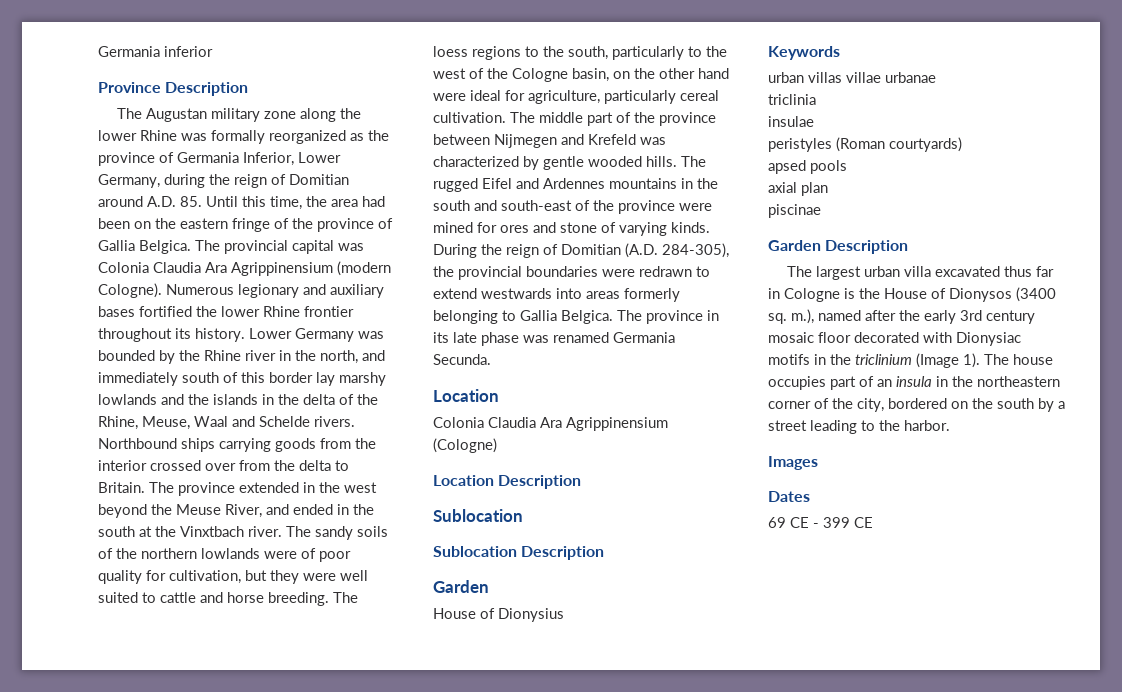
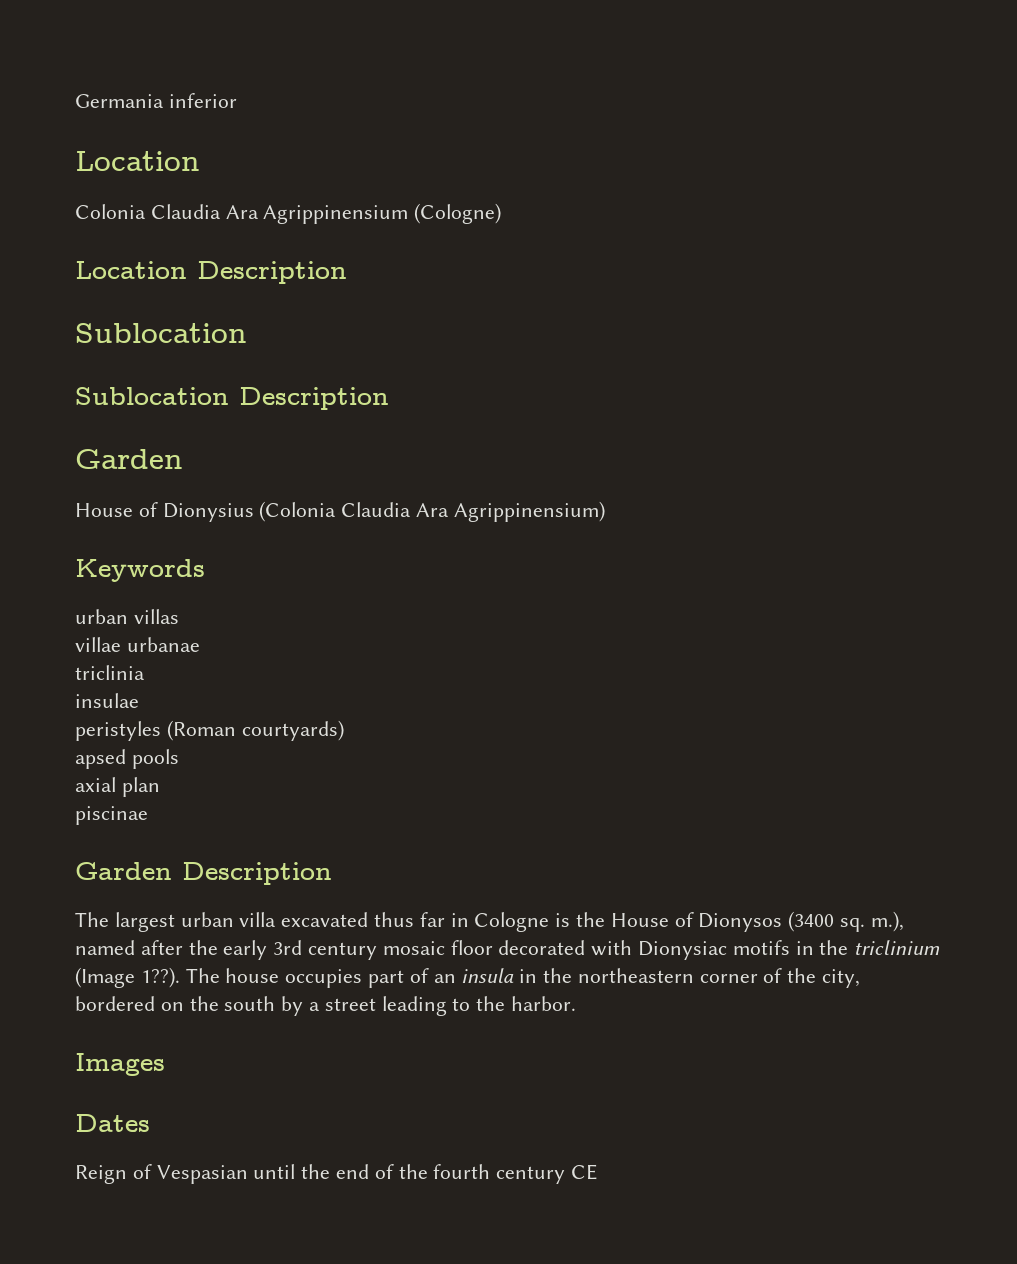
[98,82,249,96] [117,108,362,122] [98,130,389,144] [98,152,341,166] [98,174,349,188] [98,196,385,210] [98,218,393,232] [98,240,364,254] [98,261,391,276] [98,283,384,298] [98,306,354,317] [98,328,384,342] [98,350,385,364] [98,372,386,386] [98,394,378,405] [98,416,355,430] [98,438,376,452] [98,460,349,471] [98,482,377,496] [98,504,374,518] [98,526,388,540] [98,548,351,562] [98,570,368,584] [98,592,358,606] [433,46,727,60] [433,68,729,82] [433,90,719,104] [433,112,716,126] [433,134,666,148] [433,156,706,170] [433,178,718,192] [433,200,712,214] [433,222,710,236] [433,243,729,258] [433,266,710,280] [433,288,680,302] [433,310,719,324] [433,332,675,346] [433,354,491,365] // Province Description // The Augustan military zone along the lower Rhine was formally reorganized as the province of Germania Inferior, Lower Germany, during the reign of Domitian around A.D. 85. Until this time, the area had been on the eastern fringe of the province of Gallia Belgica. The provincial capital was Colonia Claudia Ara Agrippinensium (modern Cologne). Numerous legionary and auxiliary bases fortified the lower Rhine frontier throughout its history. Lower Germany was bounded by the Rhine river in the north, and immediately south of this border lay marshy lowlands and the islands in the delta of the Rhine, Meuse, Waal and Schelde rivers. Northbound ships carrying goods from the interior crossed over from the delta to Britain. The province extended in the west beyond the Meuse River, and ended in the south at the Vinxtbach river. The sandy soils of the northern lowlands were of poor quality for cultivation, but they were well suited to cattle and horse breeding. The loess regions to the south, particularly to the west of the Cologne basin, on the other hand were ideal for agriculture, particularly cereal cultivation. The middle part of the province between Nijmegen and Krefeld was characterized by gentle wooded hills. The rugged Eifel and Ardennes mountains in the south and south-east of the province were mined for ores and stone of varying kinds. During the reign of Domitian (A.D. 284-305), the provincial boundaries were redrawn to extend westwards into areas formerly belonging to Gallia Belgica. The province in its late phase was renamed Germania Secunda. -> (237, 100) none
(564, 615) none -> [259,501,605,522] (Colonia Claudia Ara Agrippinensium)
(842, 77) none -> (179, 616) //
[963,353,980,368] 1). -> [140,967,180,988] 1??).
[768,517,850,528] 69 CE - 399 -> [75,1164,566,1184] Reign of Vespasian until the end of the fourth century

